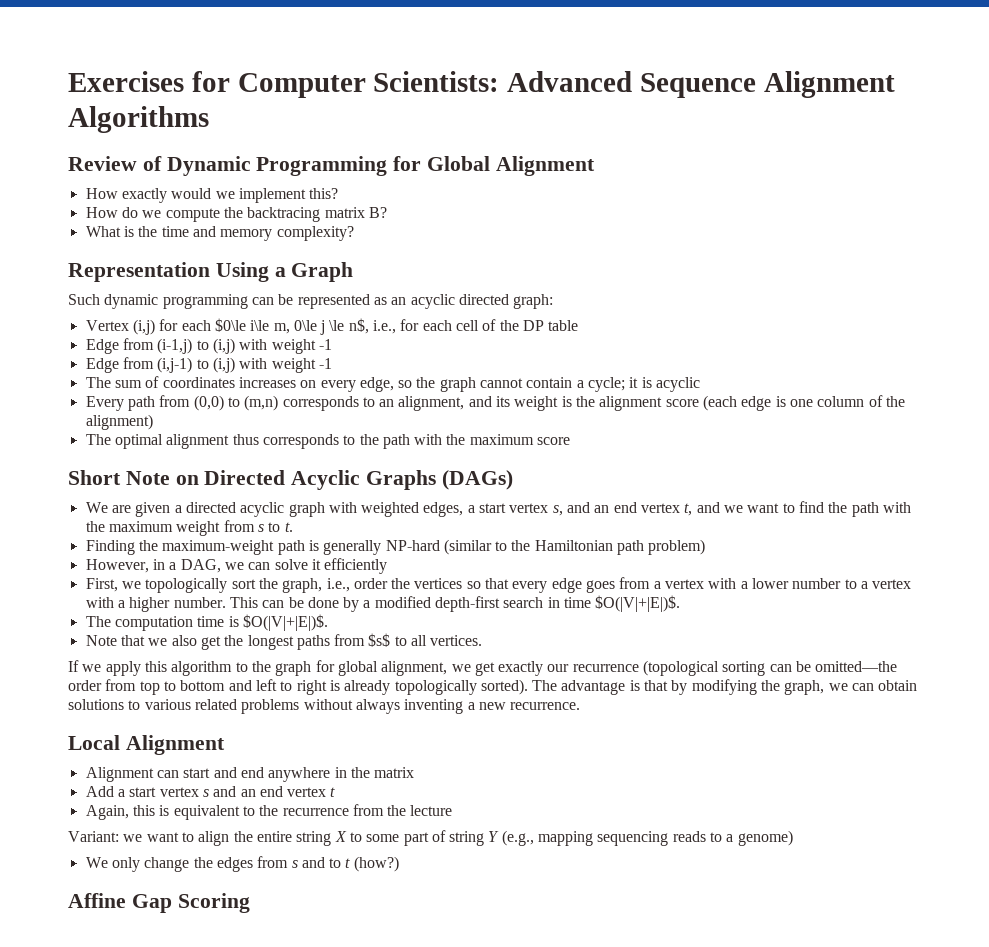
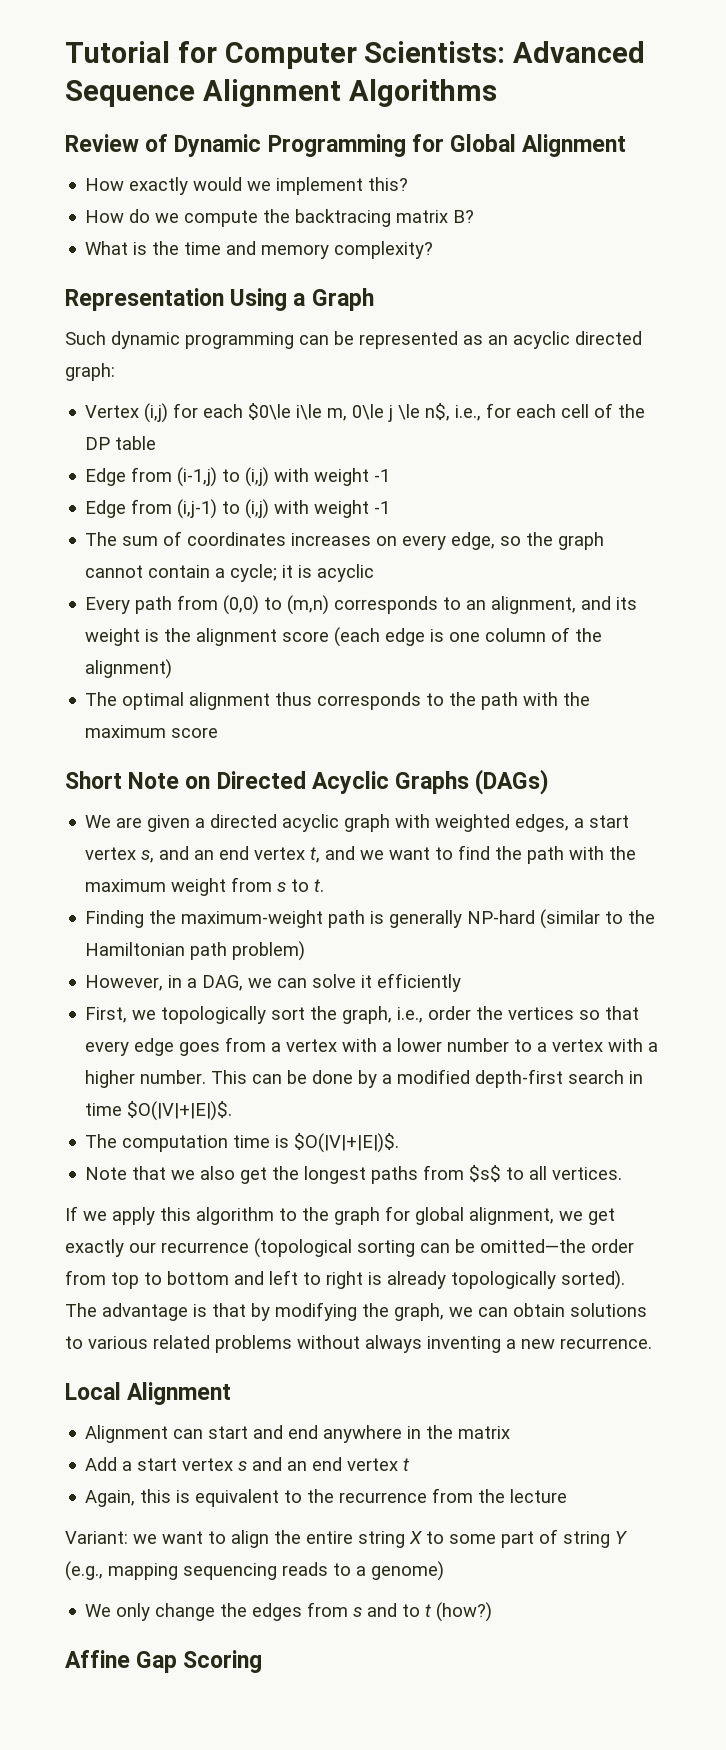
[68,71,184,92] Exercises -> [65,41,170,63] Tutorial

